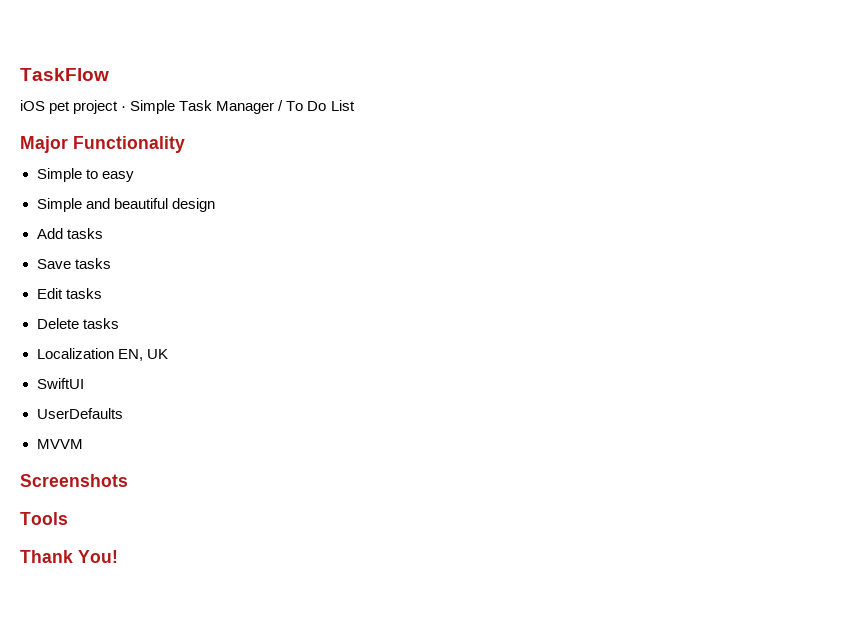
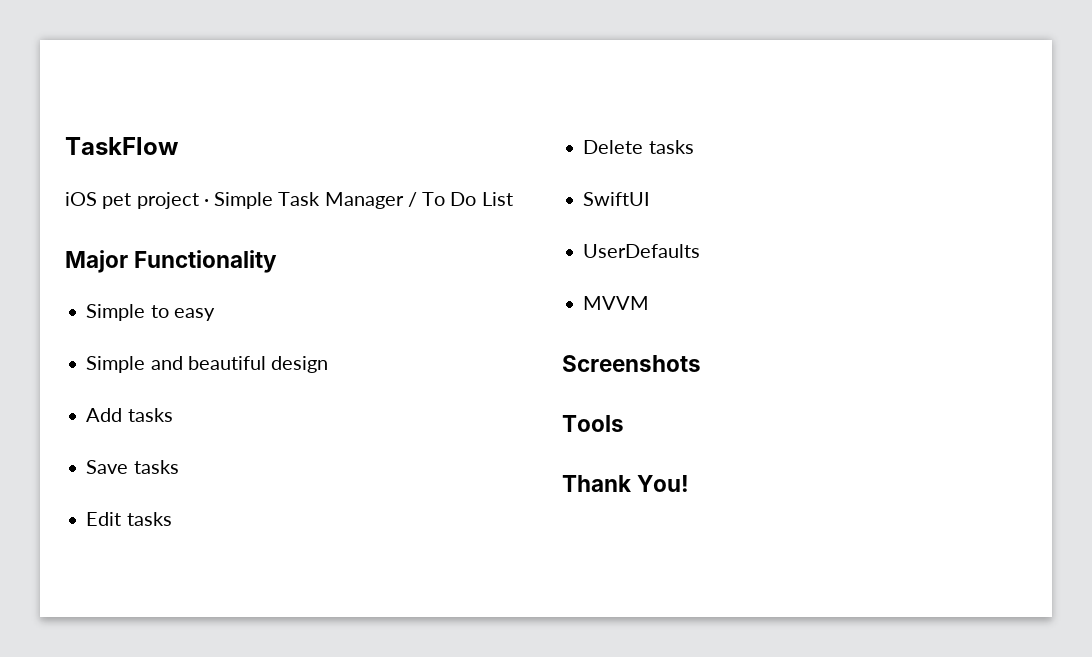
[36,348,168,361] // Localization EN, UK -> (694, 147) none

